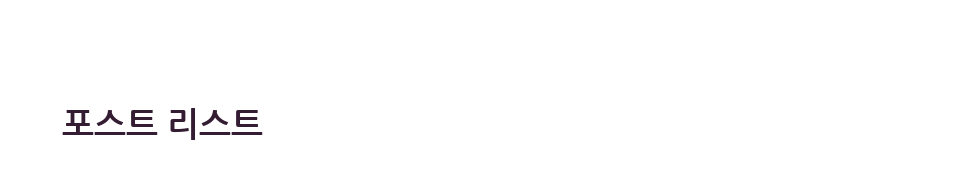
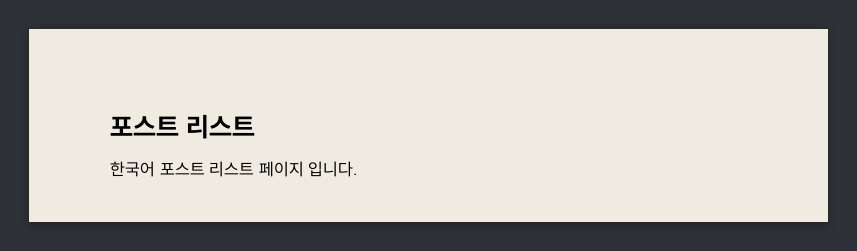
[62,108,264,140] 포스트 리스트 -> [110,114,256,139] [110,161,358,177] 포스트 리스트 // 한국어 포스트 리스트 페이지 입니다.

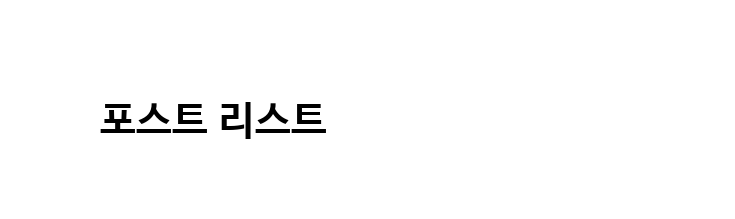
[110,114,256,139] [110,161,358,177] 포스트 리스트 // 한국어 포스트 리스트 페이지 입니다. -> [100,102,327,139] 포스트 리스트

